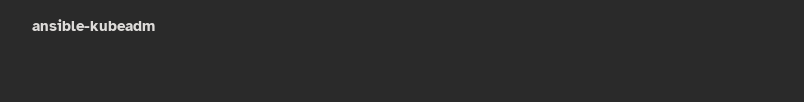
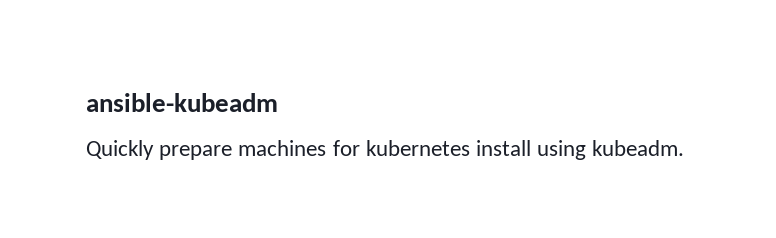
(155, 25) none -> [86,140,685,160] // Quickly prepare machines for kubernetes install using kubeadm.

